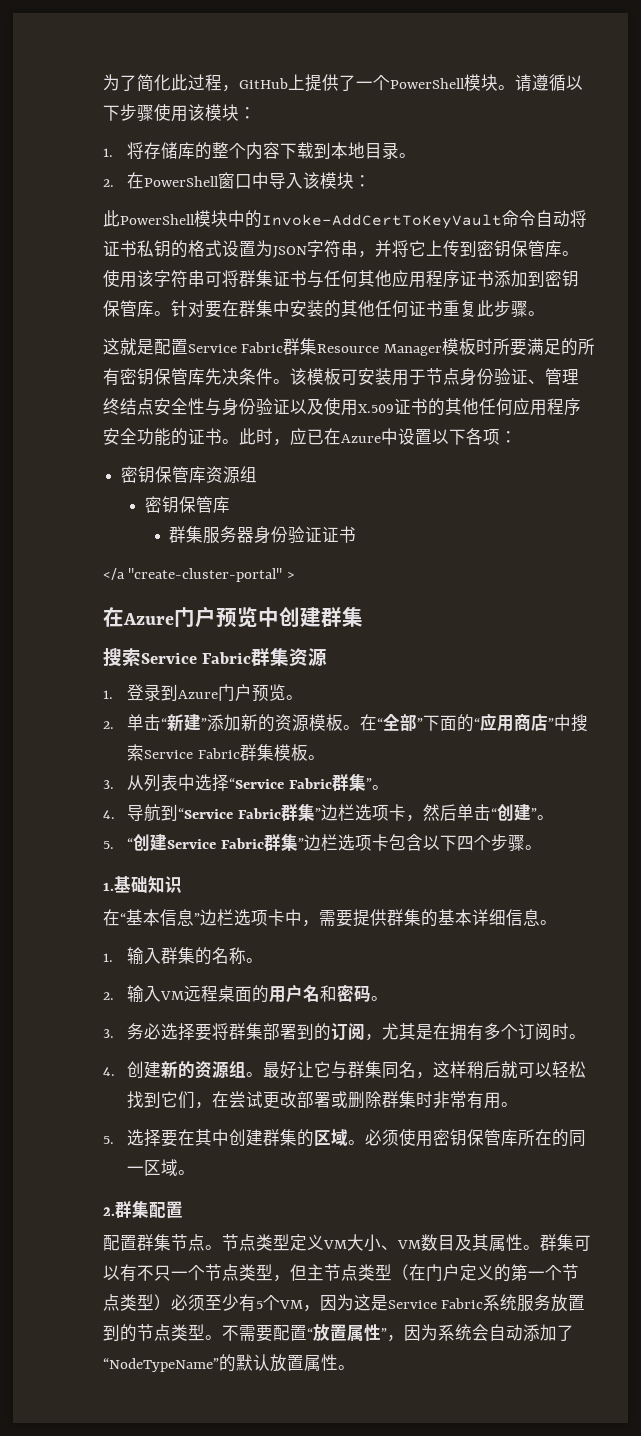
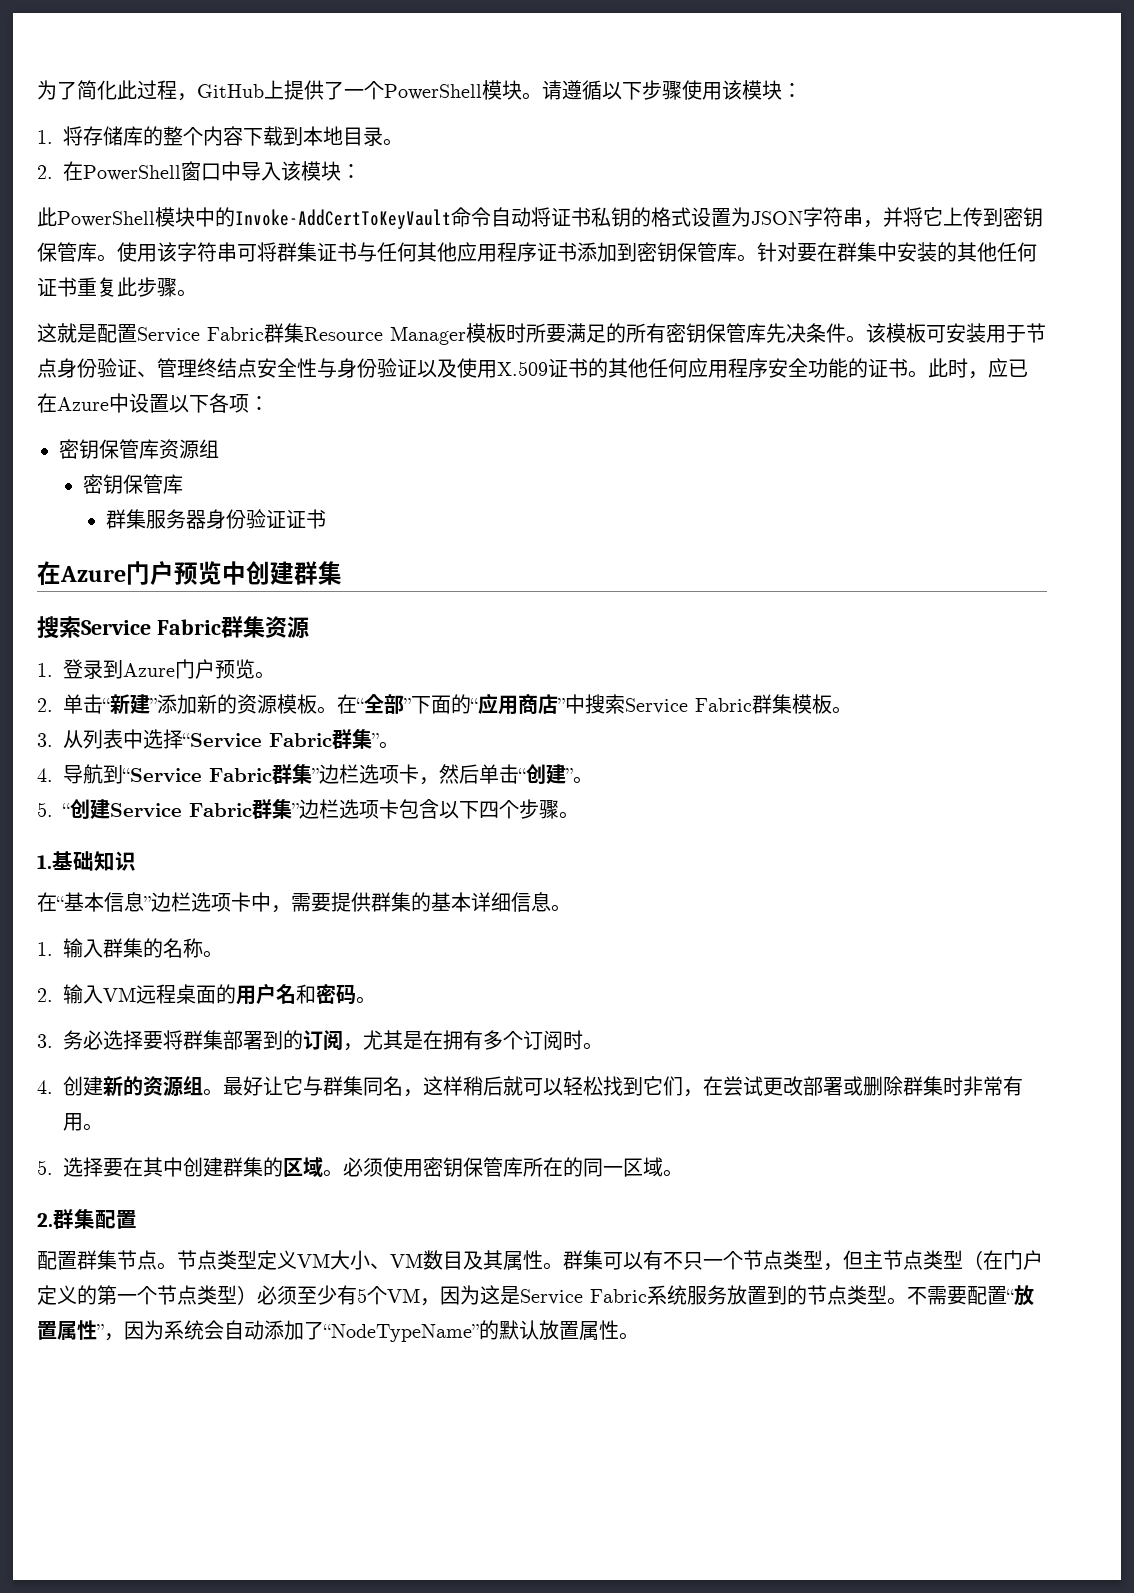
[103,568,295,582] // </a "create-cluster-portal" > -> (327, 519) none

